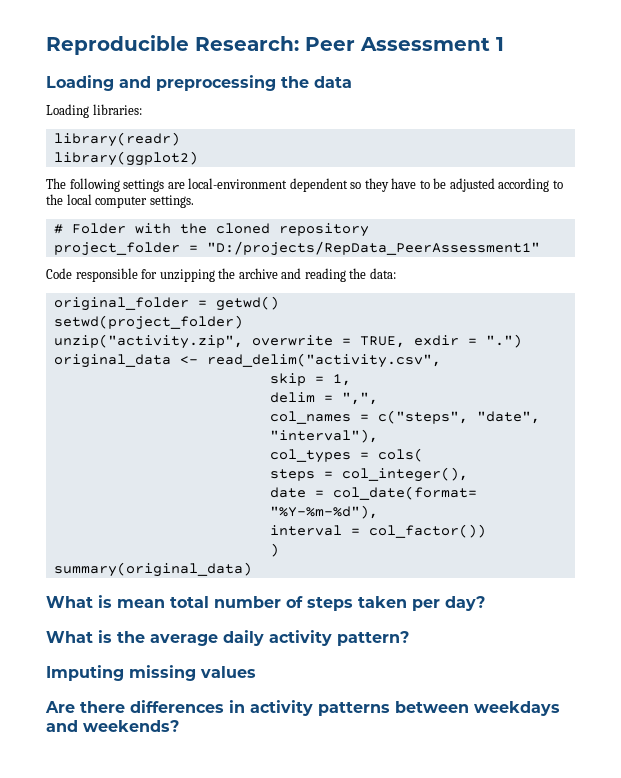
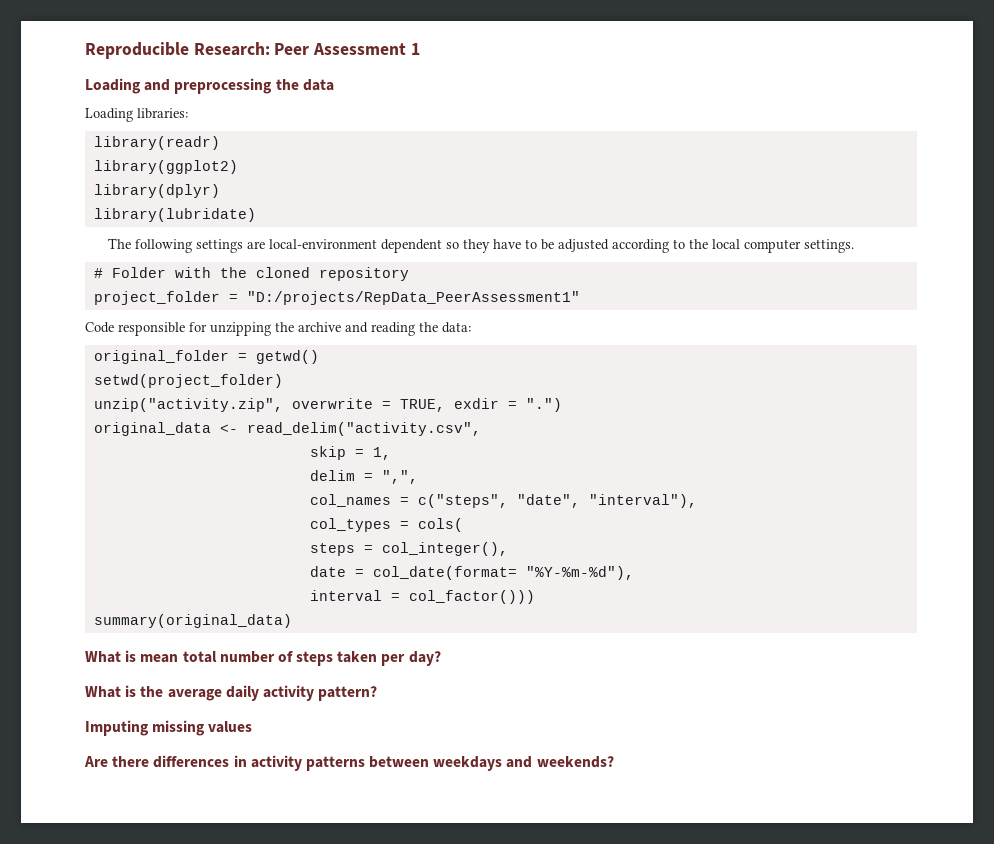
(198, 158) none -> [93,184,220,198] [93,208,256,222] // library(dplyr) // library(lubridate)
[368,524,486,538] [269,543,279,557] col_factor()) // ) -> [408,590,535,604] col_factor()))

